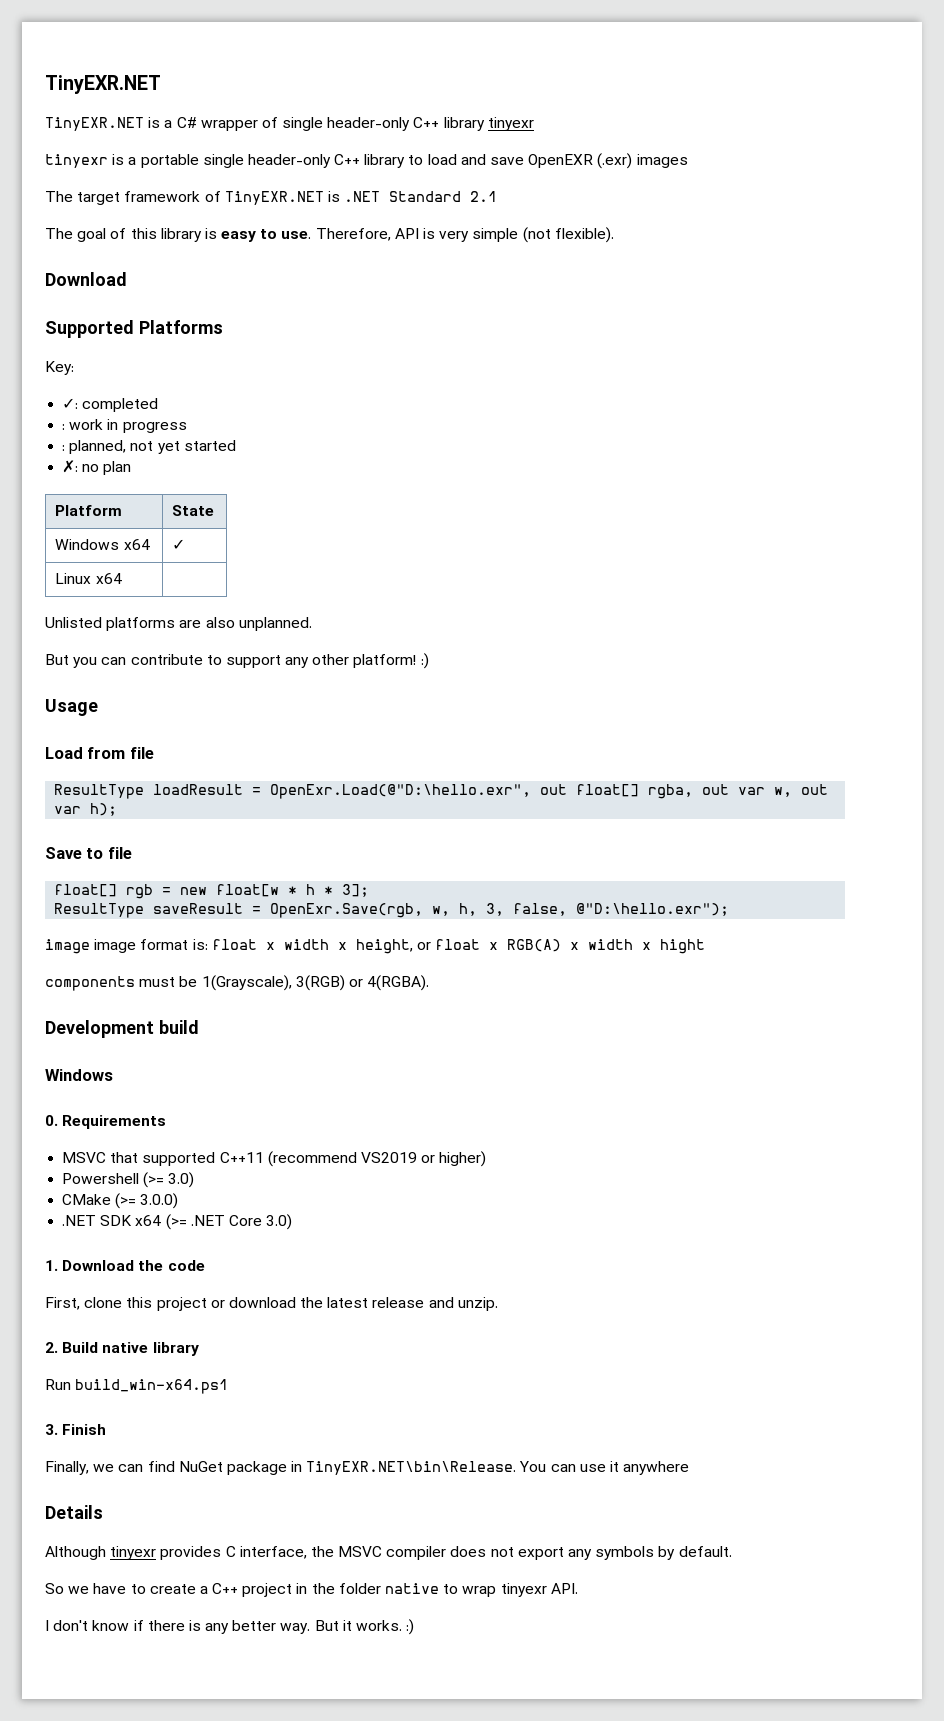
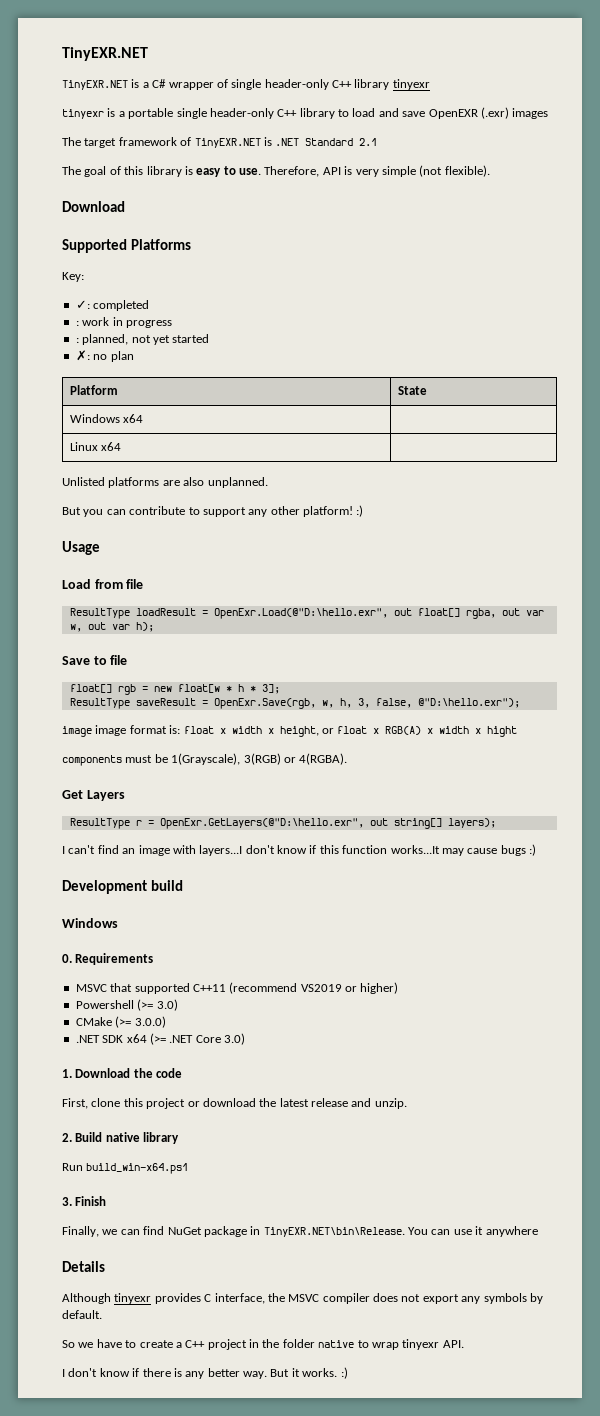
[172,539,186,550] ✓ -> (144, 418) none
(430, 983) none -> [62,790,125,801] [69,818,496,829] [62,844,536,856] // Get Layers // ResultType r = OpenExr.GetLayers(@"D:\hello.exr", out string[] layers); // I can't find an image with layers...I don't know if this function works...It may cause bugs :)

